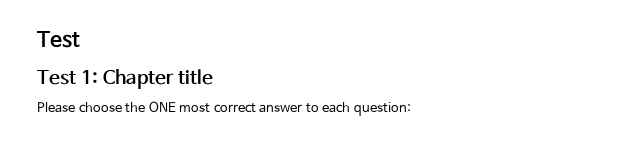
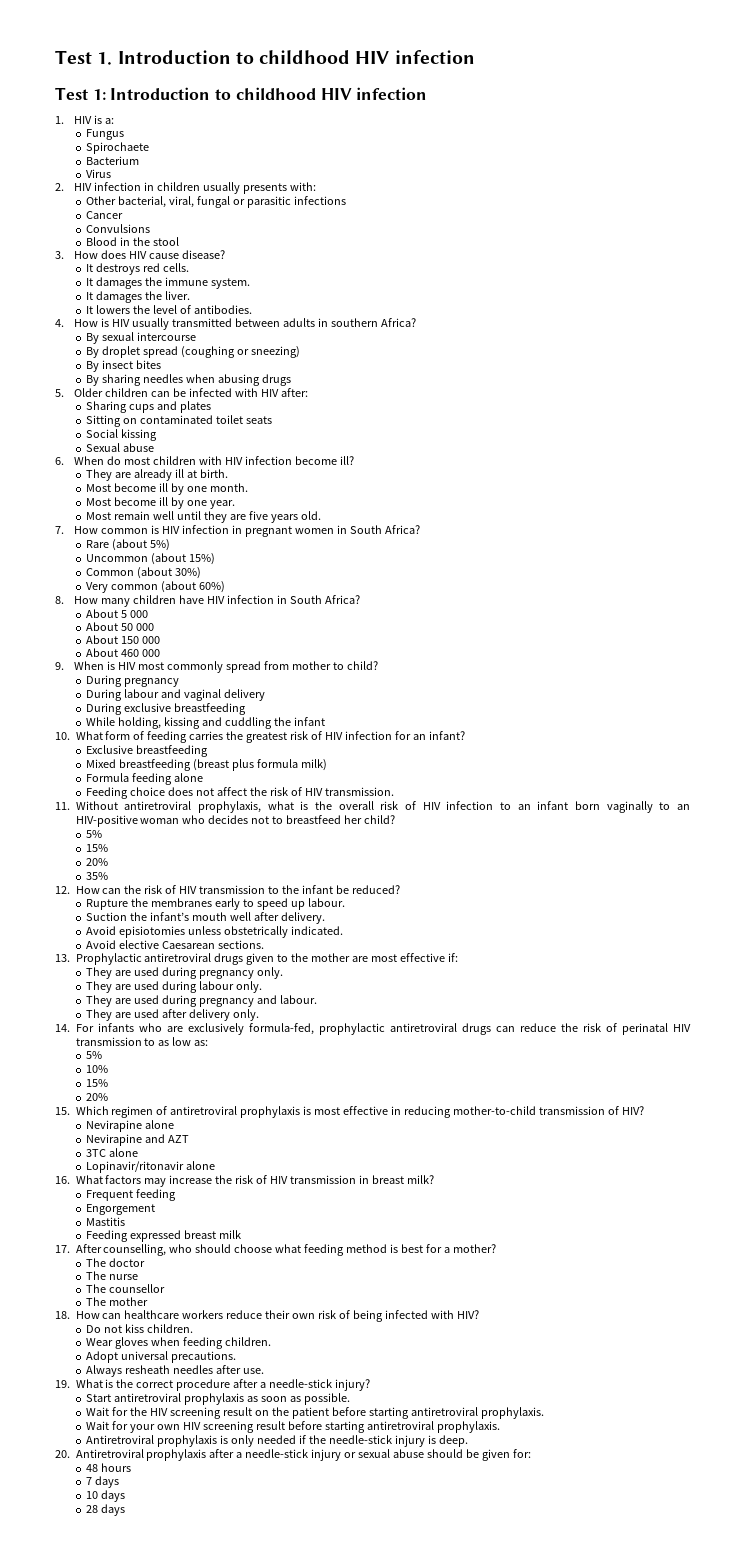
[37,31,80,48] [37,69,213,89] [37,101,411,116] Test // Test 1: Chapter title // Please choose the ONE most correct answer to each question: -> [55,50,475,65] [55,87,428,100] [55,115,115,124] [86,129,125,140] [86,142,150,154] [86,156,140,165] [86,169,112,178] [55,182,317,194] [86,196,347,208] [86,211,124,219] [86,224,151,233] [86,237,180,246] [55,250,226,259] [86,263,190,275] [86,277,251,289] [86,291,191,303] [86,305,253,314] [55,318,417,330] [86,332,197,344] [86,346,301,358] [86,360,162,372] [86,374,292,386] [55,388,309,397] [86,401,212,413] [86,415,273,427] [86,429,158,441] [86,443,155,452] [55,456,355,465] [86,469,229,481] [86,483,249,495] [86,497,236,509] [86,511,322,523] [55,525,420,537] [86,539,171,551] [86,553,216,565] [86,567,202,579] [86,581,226,593] [55,595,361,607] [86,609,149,618] [86,622,155,631] [86,635,161,644] [86,648,161,657] [55,661,379,673] [86,675,180,687] [86,689,266,701] [86,703,247,715] [86,717,326,729] [55,731,466,743] [86,745,209,757] [86,759,328,771] [86,773,204,785] [86,787,395,799] [55,801,690,813] [75,815,396,827] [86,830,103,838] [86,844,109,852] [86,858,109,866] [86,872,109,880] [55,885,401,894] [86,898,346,910] [86,912,326,924] [86,926,344,938] [86,940,265,949] [55,953,459,965] [86,967,284,979] [86,981,263,993] [86,995,318,1007] [86,1009,260,1021] [55,1023,691,1035] [75,1037,209,1046] [86,1051,103,1059] [86,1065,109,1073] [86,1079,109,1087] [86,1093,109,1101] [55,1106,645,1118] [86,1120,175,1132] [86,1134,190,1146] [86,1148,139,1157] [86,1161,216,1173] [55,1175,435,1187] [86,1189,177,1201] [86,1204,156,1215] [86,1217,126,1226] [86,1230,242,1242] [55,1244,497,1256] [86,1258,146,1267] [86,1271,139,1280] [86,1284,166,1293] [86,1297,149,1306] [55,1310,480,1322] [86,1324,194,1333] [86,1337,272,1349] [86,1351,237,1363] [86,1365,265,1377] [55,1379,371,1391] [86,1393,351,1405] [86,1407,545,1419] [86,1421,501,1433] [86,1435,469,1447] [55,1449,532,1461] [86,1463,132,1472] [86,1476,120,1488] [86,1490,126,1502] [86,1504,126,1516] Test 1. Introduction to childhood HIV infection // Test 1: Introduction to childhood HIV infection // 1. HIV is a: // Fungus // Spirochaete // Bacterium // Virus // 2. HIV infection in children usually presents with: // Other bacterial, viral, fungal or parasitic infections // Cancer // Convulsions // Blood in the stool // 3. How does HIV cause disease? // It destroys red cells. // It damages the immune system. // It damages the liver. // It lowers the level of antibodies. // 4. How is HIV usually transmitted between adults in southern Africa? // By sexual intercourse // By droplet spread (coughing or sneezing) // By insect bites // By sharing needles when abusing drugs // 5. Older children can be infected with HIV after: // Sharing cups and plates // Sitting on contaminated toilet seats // Social kissing // Sexual abuse // 6. When do most children with HIV infection become ill? // They are already ill at birth. // Most become ill by one month. // Most become ill by one year. // Most remain well until they are five years old. // 7. How common is HIV infection in pregnant women in South Africa? // Rare (about 5%) // Uncommon (about 15%) // Common (about 30%) // Very common (about 60%) // 8. How many children have HIV infection in South Africa? // About 5 000 // About 50 000 // About 150 000 // About 460 000 // 9. When is HIV most commonly spread from mother to child? // During pregnancy // During labour and vaginal delivery // During exclusive breastfeeding // While holding, kissing and cuddling the infant // 10. What form of feeding carries the greatest risk of HIV infection for an infant? // Exclusive breastfeeding // Mixed breastfeeding (breast plus formula milk) // Formula feeding alone // Feeding choice does not affect the risk of HIV transmission. // 11. Without antiretroviral prophylaxis, what is the overall risk of HIV infection to an infant born vaginally to an HIV-positive woman who decides not to breastfeed her child? // 5% // 15% // 20% // 35% // 12. How can the risk of HIV transmission to the infant be reduced? // Rupture the membranes early to speed up labour. // Suction the infant’s mouth well after delivery. // Avoid episiotomies unless obstetrically indicated. // Avoid elective Caesarean sections. // 13. Prophylactic antiretroviral drugs given to the mother are most effective if: // They are used during pregnancy only. // They are used during labour only. // They are used during pregnancy and labour. // They are used after delivery only. // 14. For infants who are exclusively formula-fed, prophylactic antiretroviral drugs can reduce the risk of perinatal HIV transmission to as low as: // 5% // 10% // 15% // 20% // 15. Which regimen of antiretroviral prophylaxis is most effective in reducing mother-to-child transmission of HIV? // Nevirapine alone // Nevirapine and AZT // 3TC alone // Lopinavir/ritonavir alone // 16. What factors may increase the risk of HIV transmission in breast milk? // Frequent feeding // Engorgement // Mastitis // Feeding expressed breast milk // 17. After counselling, who should choose what feeding method is best for a mother? // The doctor // The nurse // The counsellor // The mother // 18. How can healthcare workers reduce their own risk of being infected with HIV? // Do not kiss children. // Wear gloves when feeding children. // Adopt universal precautions. // Always resheath needles after use. // 19. What is the correct procedure after a needle-stick injury? // Start antiretroviral prophylaxis as soon as possible. // Wait for the HIV screening result on the patient before starting antiretroviral prophylaxis. // Wait for your own HIV screening result before starting antiretroviral prophylaxis. // Antiretroviral prophylaxis is only needed if the needle-stick injury is deep. // 20. Antiretroviral prophylaxis after a needle-stick injury or sexual abuse should be given for: // 48 hours // 7 days // 10 days // 28 days

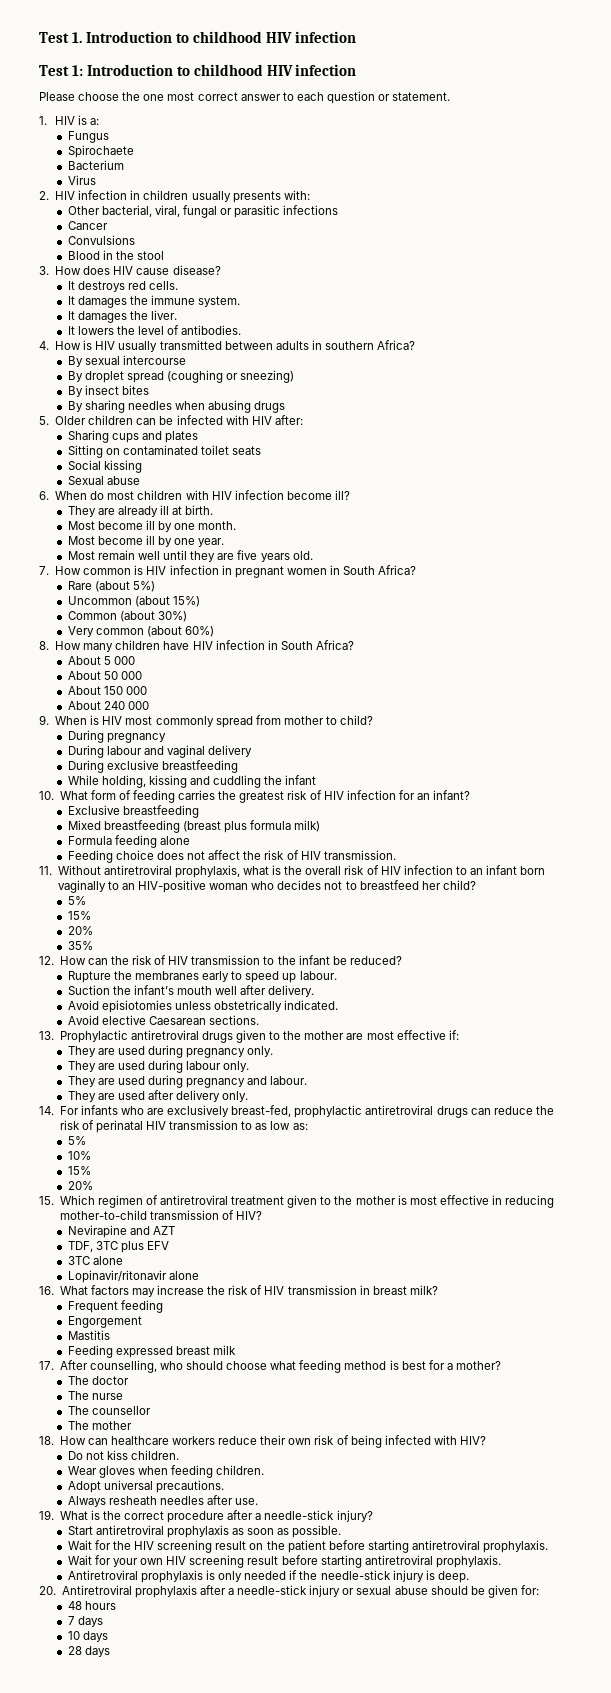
(428, 93) none -> [39,91,451,104] // Please choose the one most correct answer to each question or statement.
[121,649,140,657] 460 -> [103,701,125,710] 240
[248,1023,314,1035] formula-fed, -> [231,1105,292,1117] breast-fed,
[240,1106,301,1118] prophylaxis -> [231,1195,396,1208] treatment given to the mother
[86,1120,175,1132] // Nevirapine alone -> (263, 1215) none
(190, 1139) none -> [67,1241,170,1253] // TDF, 3TC plus EFV

